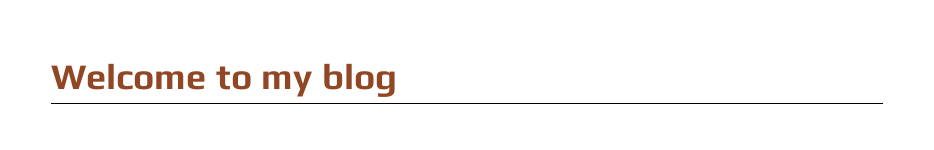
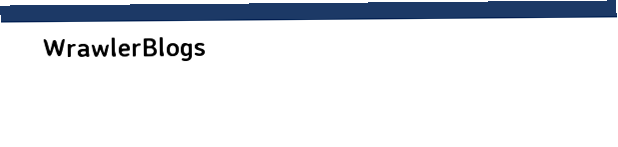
[51,63,398,97] Welcome to my blog -> [42,36,206,63] WrawlerBlogs

